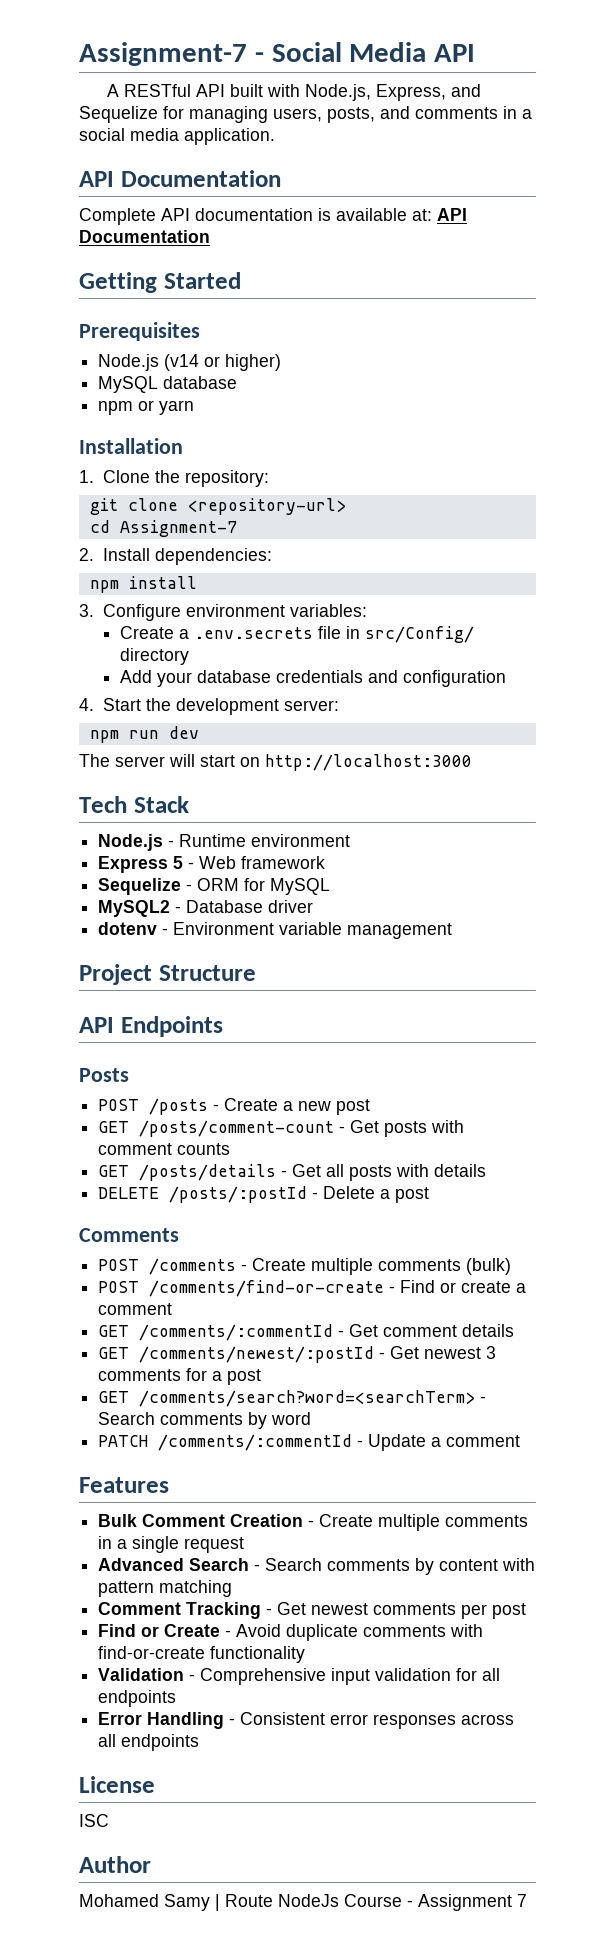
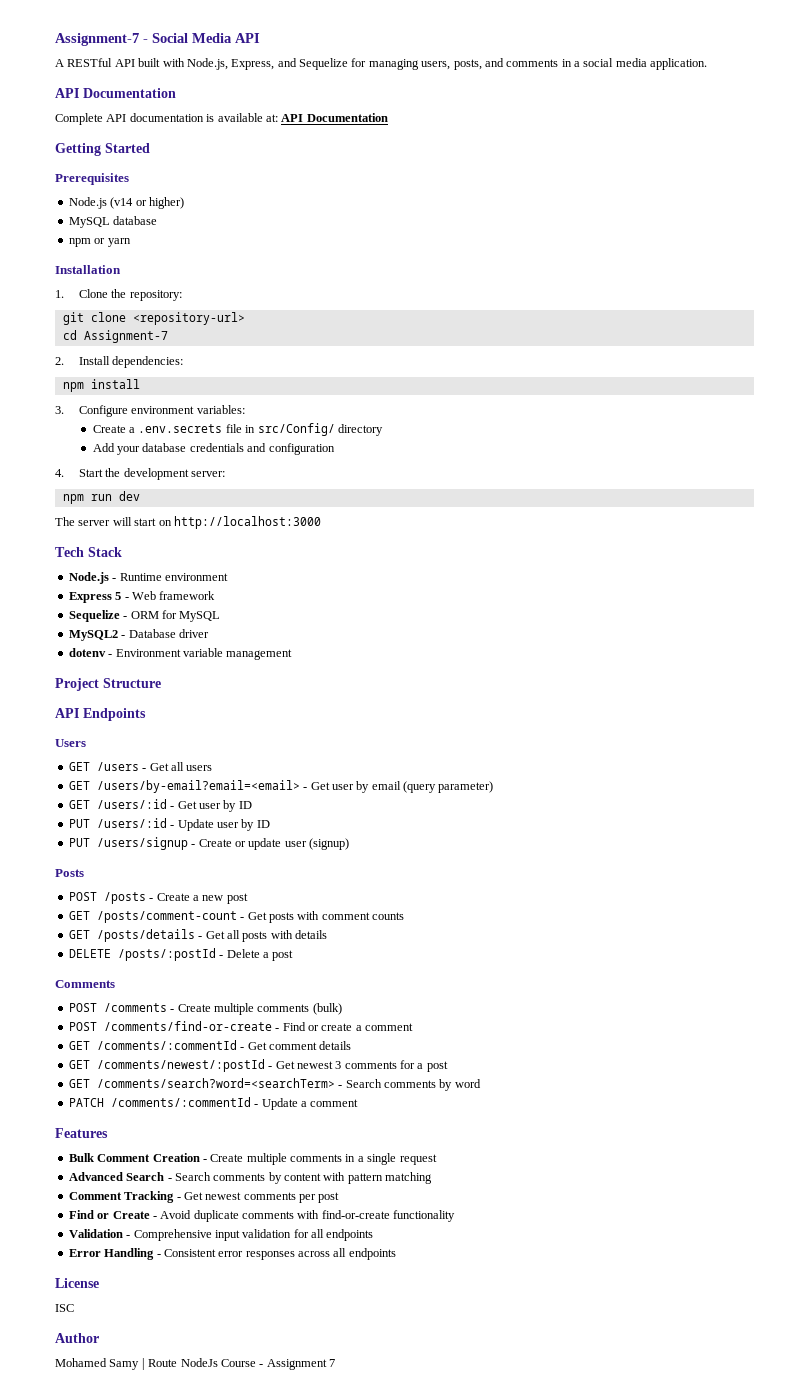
(223, 1026) none -> [55,739,86,747] [68,762,213,771] [68,780,494,793] [68,799,252,812] [68,818,270,831] [68,837,349,850] // Users // GET /users - Get all users // GET /users/by-email?email=<email> - Get user by email (query parameter) // GET /users/:id - Get user by ID // PUT /users/:id - Update user by ID // PUT /users/signup - Create or update user (signup)

